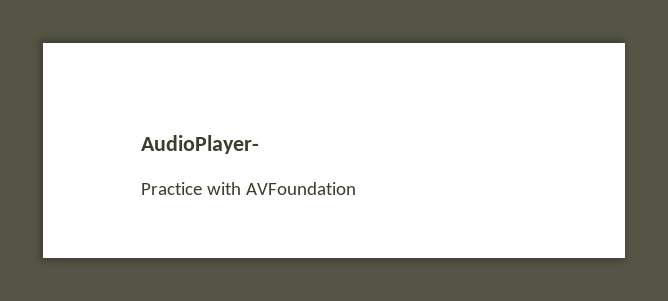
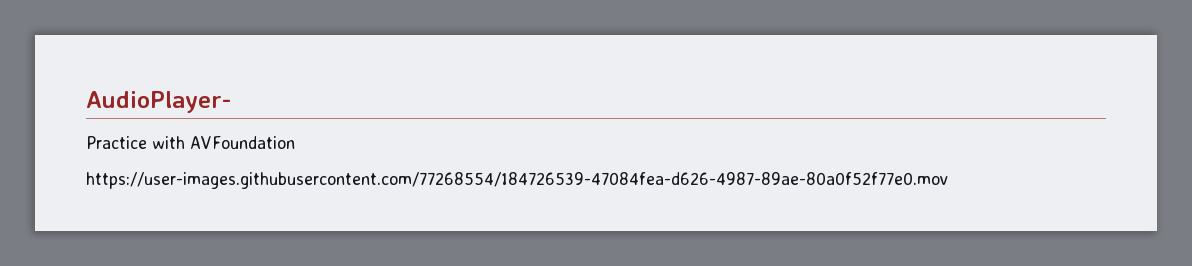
(356, 188) none -> [86,172,949,189] // https://user-images.githubusercontent.com/77268554/184726539-47084fea-d626-4987-89ae-80a0f52f77e0.mov

